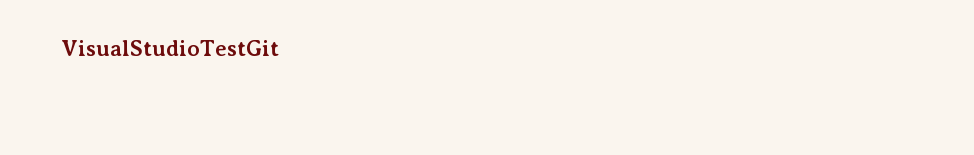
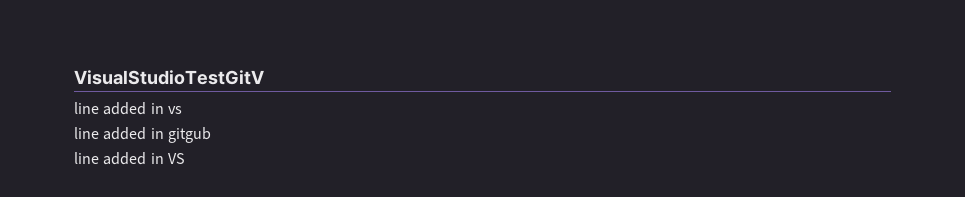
[61,40,279,56] VisualStudioTestGit -> [74,70,264,85] [74,102,182,115] [74,127,211,143] [74,152,185,165] VisualStudioTestGitV // line added in vs // line added in gitgub // line added in VS

